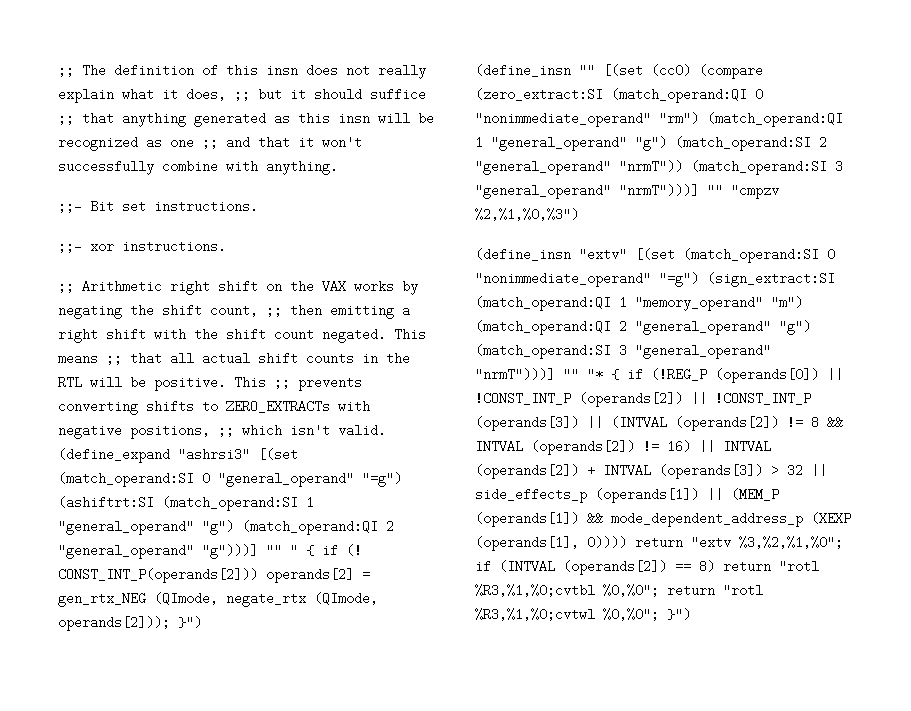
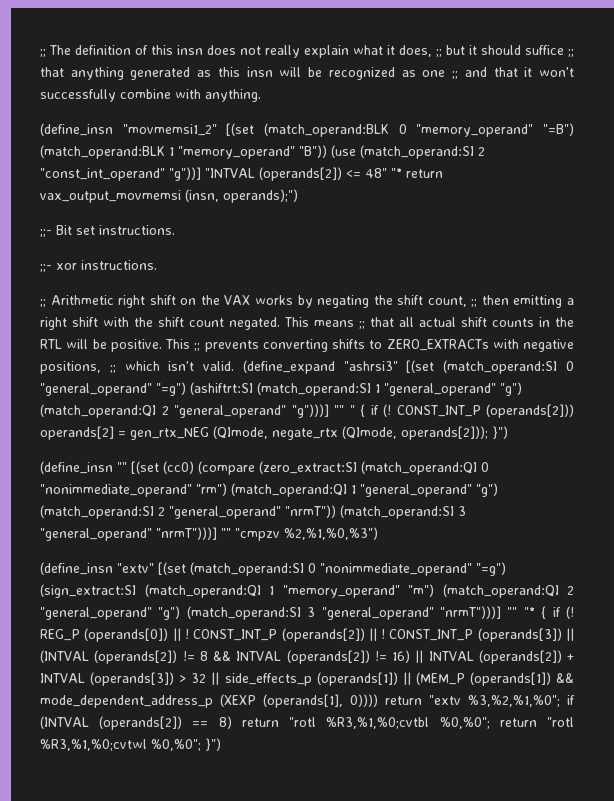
(338, 167) none -> [40,123,574,137] [40,145,485,159] [40,167,443,181] [40,189,298,203] // (define_insn "movmemsi1_2" [(set (match_operand:BLK 0 "memory_operand" "=B") (match_operand:BLK 1 "memory_operand" "B")) (use (match_operand:SI 2 "const_int_operand" "g"))] "INTVAL (operands[2]) <= 48" "* return vax_output_movmemsi (insn, operands);")
[58,568,258,583] CONST_INT_P(operands[2])) -> [396,404,574,418] CONST_INT_P (operands[2]))
[651,368,843,383] [475,392,811,407] (!REG_P (operands[0]) || !CONST_INT_P (operands[2]) || !CONST_INT_P -> [565,606,574,619] [40,628,474,642] (! REG_P (operands[0]) || ! CONST_INT_P (operands[2]) || ! CONST_INT_P

